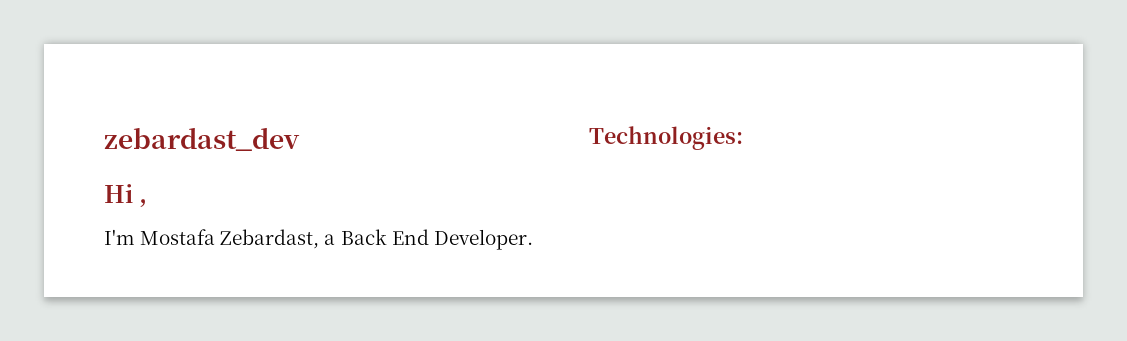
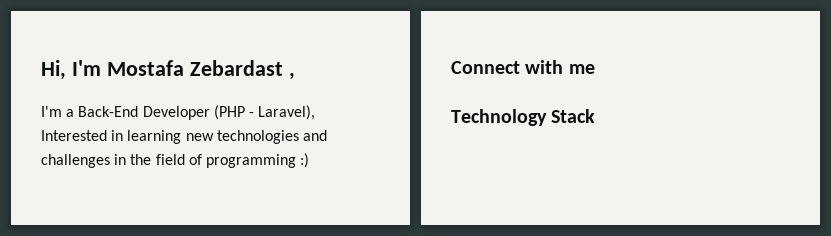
[104,127,300,151] [104,184,148,207] [104,229,533,250] [589,126,743,150] zebardast_dev // Hi , // I'm Mostafa Zebardast, a Back End Developer. // Technologies: -> [41,60,295,80] [41,105,316,120] [41,130,327,144] [41,153,310,168] [451,60,595,74] [451,109,596,126] Hi, I'm Mostafa Zebardast , // I'm a Back-End Developer (PHP - Laravel), Interested in learning new technologies and challenges in the field of programming :) // Connect with me // Technology Stack

